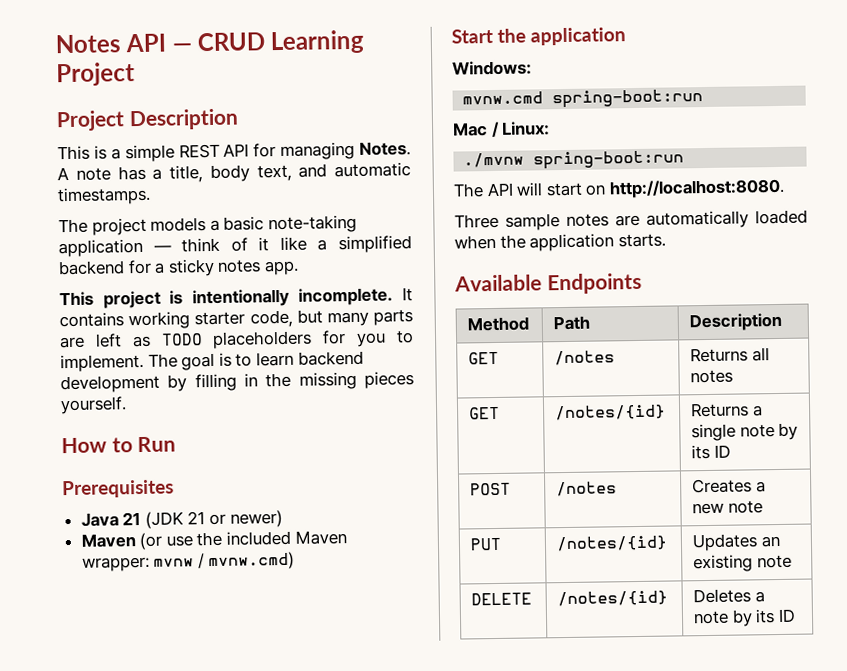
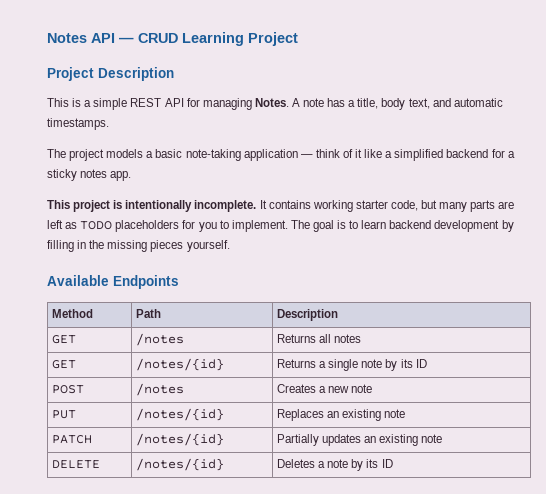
[61,436,177,454] [62,479,174,499] [80,510,283,529] [80,530,347,551] [81,551,296,572] [451,27,627,46] [452,60,532,76] [462,89,704,109] [452,121,551,138] [463,150,685,170] [453,178,785,199] [454,209,808,231] [454,233,666,252] // How to Run // Prerequisites // Java 21 (JDK 21 or newer) // Maven (or use the included Maven wrapper: mvnw / mvnw.cmd) // Start the application // Windows: // mvnw.cmd spring-boot:run // Mac / Linux: // ./mvnw spring-boot:run // The API will start on http://localhost:8080. // Three sample notes are automatically loaded when the application starts. -> (230, 246) none
[692,533,759,552] Updates -> [277,409,406,421] [52,435,93,444] [136,433,225,446] [277,434,362,446] Replaces an existing note // PATCH | /notes/{id} | Partially updates

